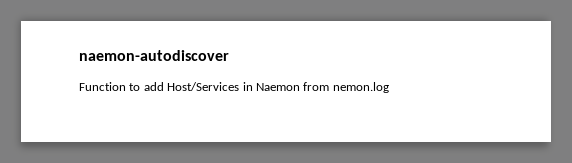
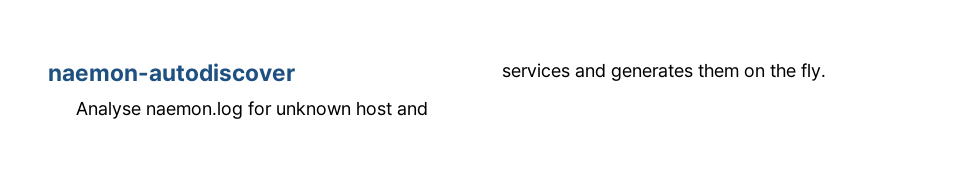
[79,82,389,93] Function to add Host/Services in Naemon from nemon.log -> [76,101,429,119] [502,63,826,81] Analyse naemon.log for unknown host and services and generates them on the fly.

